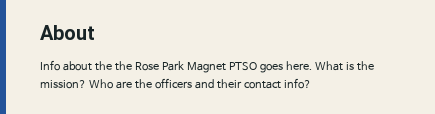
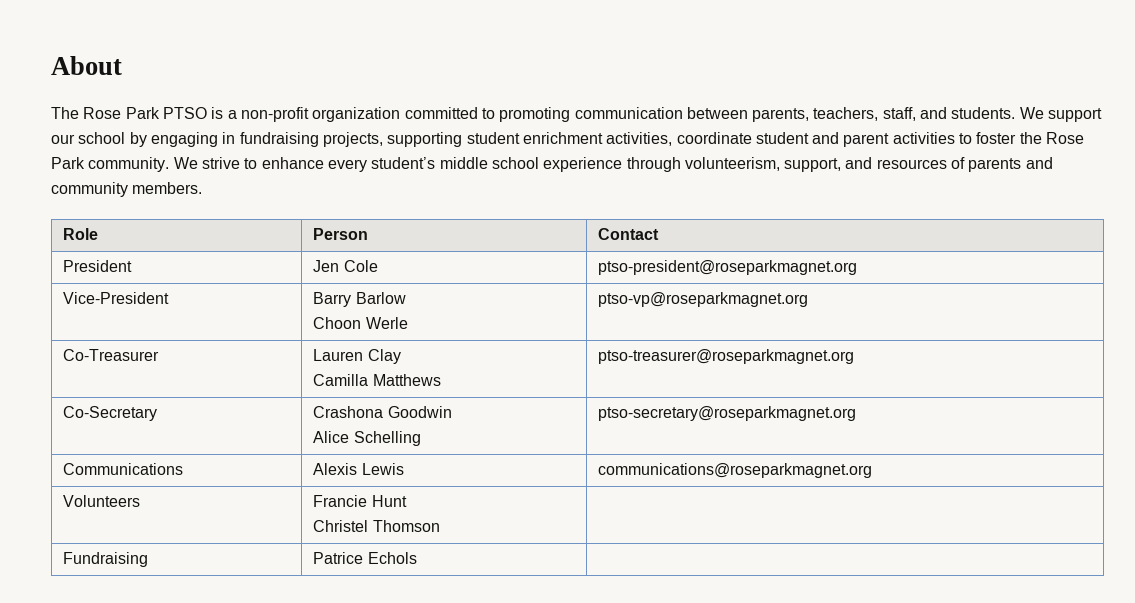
[40,60,374,73] [40,78,311,89] Info about the the Rose Park Magnet PTSO goes here. What is the mission? Who are the officers and their contact info? -> [51,107,1103,122] [51,132,1085,147] [51,157,1053,172] [51,182,203,197] [63,228,99,240] [313,228,369,240] [598,228,660,240] [63,260,133,272] [313,260,378,272] [598,260,858,275] [63,292,170,304] [313,292,406,307] [313,317,408,329] [598,292,809,307] [63,349,160,361] [313,349,401,364] [313,374,441,386] [598,349,855,364] [63,406,158,421] [313,406,452,418] [313,431,421,446] [598,406,857,421] [63,463,184,475] [313,463,404,475] [598,463,873,478] [63,495,141,507] [313,495,407,507] [313,520,440,532] [63,552,149,567] [313,552,417,564] The Rose Park PTSO is a non-profit organization committed to promoting communication between parents, teachers, staff, and students. We support our school by engaging in fundraising projects, supporting student enrichment activities, coordinate student and parent activities to foster the Rose Park community. We strive to enhance every student’s middle school experience through volunteerism, support, and resources of parents and community members. // Role | Person | Contact // President | Jen Cole | ptso-president@roseparkmagnet.org // Vice-President | Barry Barlow // Choon Werle | ptso-vp@roseparkmagnet.org // Co-Treasurer | Lauren Clay // Camilla Matthews | ptso-treasurer@roseparkmagnet.org // Co-Secretary | Crashona Goodwin // Alice Schelling | ptso-secretary@roseparkmagnet.org // Communications | Alexis Lewis | communications@roseparkmagnet.org // Volunteers | Francie Hunt // Christel Thomson | // Fundraising | Patrice Echols |

